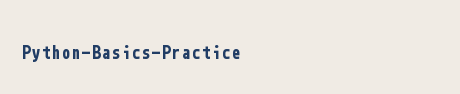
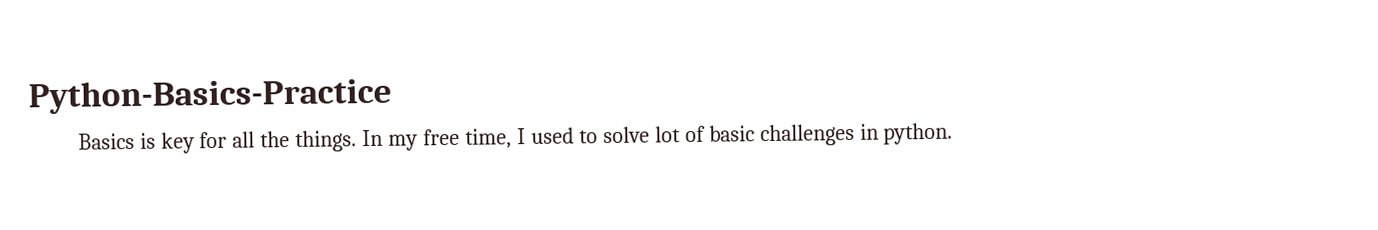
(241, 53) none -> [77,122,954,154] // Basics is key for all the things. In my free time, I used to solve lot of basic challenges in python.

